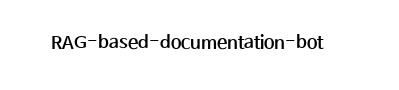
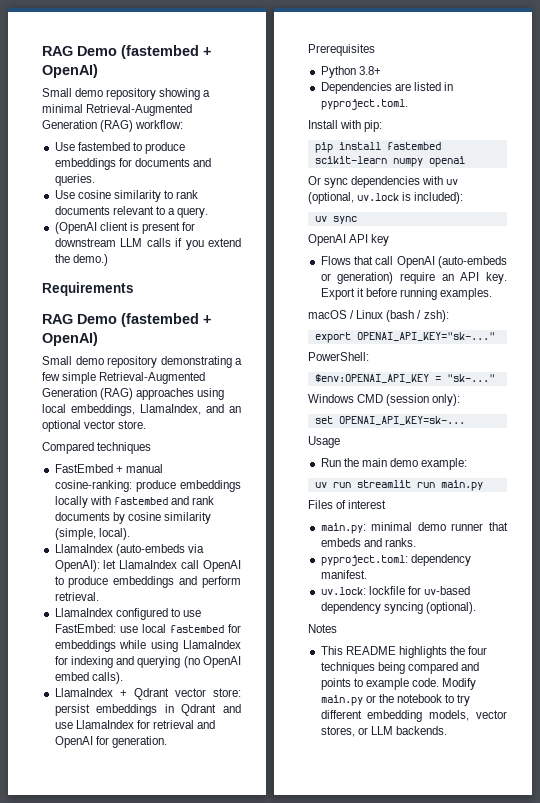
[51,34,324,50] RAG-based-documentation-bot -> [42,45,211,59] [42,64,98,78] [42,88,211,100] [42,104,193,116] [42,120,184,132] [54,142,185,154] [54,158,211,170] [54,174,95,186] [54,190,199,202] [54,206,209,218] [54,222,196,234] [54,238,241,250] [54,254,108,266] [42,282,134,296] [42,313,211,327] [42,332,98,346] [42,356,242,368] [42,372,206,384] [42,388,225,400] [42,404,241,416] [42,420,147,432] [42,442,152,454] [54,464,163,473] [54,480,241,492] [54,496,215,508] [54,512,211,524] [54,528,130,540] [54,544,204,556] [54,560,241,572] [54,576,241,588] [54,592,99,601] [54,608,201,620] [54,624,241,633] [54,640,241,652] [54,656,241,668] [54,672,123,684] [54,688,241,700] [54,704,241,716] [54,720,216,729] [54,736,167,748] [308,44,375,56] [320,66,381,78] [320,82,453,94] [320,99,408,110] [308,120,383,132] [314,142,441,153] [314,156,465,167] [308,176,459,188] [308,192,464,204] [314,216,357,224] [308,234,390,246] [320,256,507,268] [320,272,507,284] [320,288,493,300] [308,310,449,322] [314,332,495,343] [308,352,369,361] [314,374,495,383] [308,394,461,406] [314,416,465,425] [308,436,340,448] [320,458,468,470] [314,480,483,491] [308,500,387,509] [320,522,508,534] [320,538,416,547] [320,554,471,566] [320,570,367,579] [320,586,470,595] [320,602,476,614] [308,624,337,633] [320,646,488,658] [320,662,479,674] [320,678,477,690] [320,694,471,706] [320,710,507,722] [320,726,447,737] RAG Demo (fastembed + OpenAI) // Small demo repository showing a minimal Retrieval-Augmented Generation (RAG) workflow: // Use fastembed to produce embeddings for documents and queries. // Use cosine similarity to rank documents relevant to a query. // (OpenAI client is present for downstream LLM calls if you extend the demo.) // Requirements // RAG Demo (fastembed + OpenAI) // Small demo repository demonstrating a few simple Retrieval-Augmented Generation (RAG) approaches using local embeddings, LlamaIndex, and an optional vector store. // Compared techniques // FastEmbed + manual cosine-ranking: produce embeddings locally with fastembed and rank documents by cosine similarity (simple, local). // LlamaIndex (auto-embeds via OpenAI): let LlamaIndex call OpenAI to produce embeddings and perform retrieval. // LlamaIndex configured to use FastEmbed: use local fastembed for embeddings while using LlamaIndex for indexing and querying (no OpenAI embed calls). // LlamaIndex + Qdrant vector store: persist embeddings in Qdrant and use LlamaIndex for retrieval and OpenAI for generation. // Prerequisites // Python 3.8+ // Dependencies are listed in pyproject.toml. // Install with pip: // pip install fastembed scikit-learn numpy openai // Or sync dependencies with uv (optional, uv.lock is included): // uv sync // OpenAI API key // Flows that call OpenAI (auto-embeds or generation) require an API key. Export it before running examples. // macOS / Linux (bash / zsh): // export OPENAI_API_KEY="sk-..." // PowerShell: // $env:OPENAI_API_KEY = "sk-..." // Windows CMD (session only): // set OPENAI_API_KEY=sk-... // Usage // Run the main demo example: // uv run streamlit run main.py // Files of interest // main.py: minimal demo runner that embeds and ranks. // pyproject.toml: dependency manifest. // uv.lock: lockfile for uv-based dependency syncing (optional). // Notes // This README highlights the four techniques being compared and points to example code. Modify main.py or the notebook to try different embedding models, vector stores, or LLM backends.

